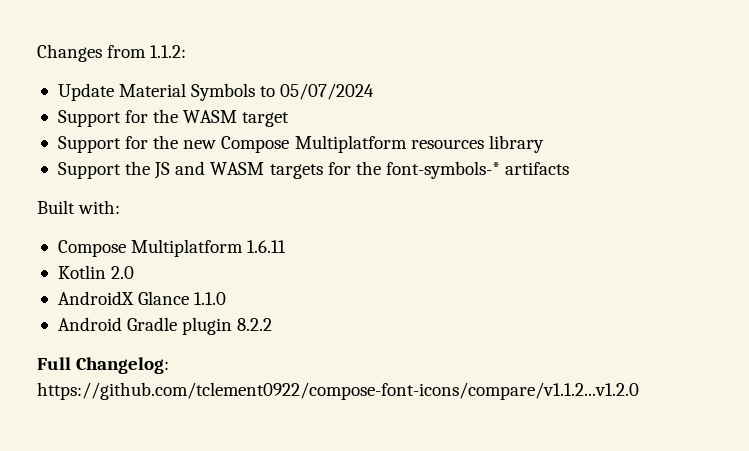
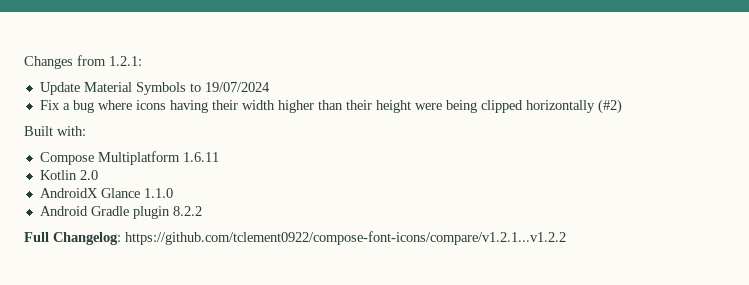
[150,45,187,58] 1.1.2: -> [109,56,142,66] 1.2.1:
[280,83,375,100] [57,109,290,127] [57,135,544,153] [57,161,570,179] 05/07/2024 // Support for the WASM target // Support for the new Compose Multiplatform resources library // Support the JS and WASM targets for the font-symbols-* artifacts -> [204,82,270,92] [39,99,622,114] 19/07/2024 // Fix a bug where icons having their width higher than their height were being clipped horizontally (#2)
[37,382,639,400] https://github.com/tclement0922/compose-font-icons/compare/v1.1.2...v1.2.0 -> [125,231,566,245] https://github.com/tclement0922/compose-font-icons/compare/v1.2.1...v1.2.2

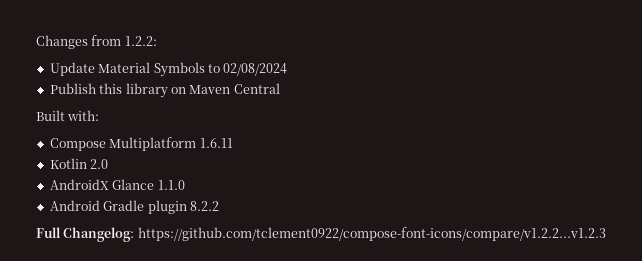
[109,56,142,66] 1.2.1: -> [124,36,157,46] 1.2.2:
[204,82,270,92] [39,99,622,114] 19/07/2024 // Fix a bug where icons having their width higher than their height were being clipped horizontally (#2) -> [223,63,288,76] [49,83,280,98] 02/08/2024 // Publish this library on Maven Central
[125,231,566,245] https://github.com/tclement0922/compose-font-icons/compare/v1.2.1...v1.2.2 -> [137,227,606,241] https://github.com/tclement0922/compose-font-icons/compare/v1.2.2...v1.2.3

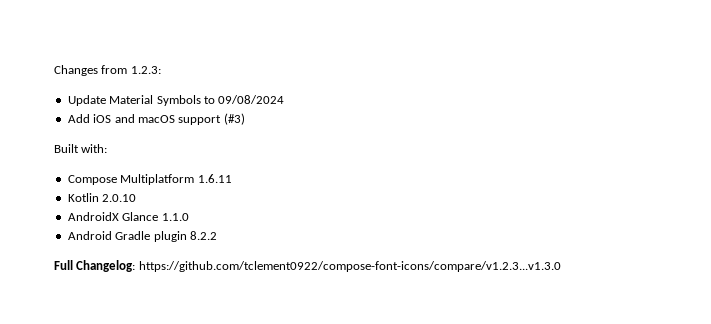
[124,36,157,46] 1.2.2: -> [130,66,161,74] 1.2.3:
[223,63,288,76] [49,83,280,98] 02/08/2024 // Publish this library on Maven Central -> [218,95,285,104] [67,113,245,125] 09/08/2024 // Add iOS and macOS support (#3)
[90,159,109,169] 2.0 -> [102,194,137,202] 2.0.10
[137,227,606,241] https://github.com/tclement0922/compose-font-icons/compare/v1.2.2...v1.2.3 -> [138,261,561,272] https://github.com/tclement0922/compose-font-icons/compare/v1.2.3...v1.3.0

